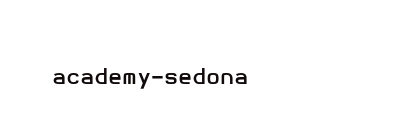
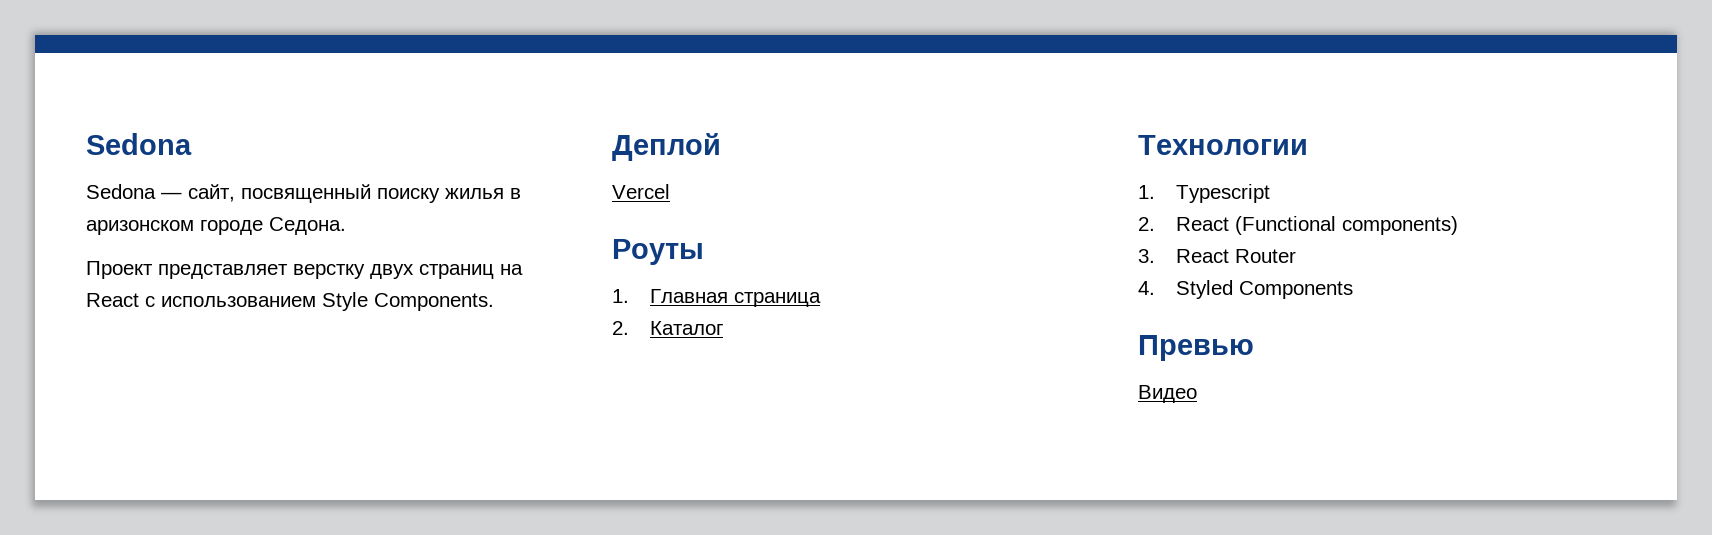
[52,68,248,89] academy-sedona -> [86,133,192,155] [86,184,521,203] [86,217,346,235] [86,261,523,279] [86,292,494,311] [612,133,721,161] [612,184,670,199] [612,239,704,265] [612,289,822,307] [612,321,724,335] [1138,135,1308,155] [1138,184,1271,203] [1138,216,1459,235] [1138,249,1297,263] [1138,280,1354,299] [1138,335,1254,361] [1138,385,1197,403] Sedona // Sedona — сайт, посвященный поиску жилья в аризонском городе Седона. // Проект представляет верстку двух страниц на React с использованием Style Components. // Деплой // Vercel // Роуты // 1. Главная страница // 2. Каталог // Технологии // 1. Typescript // 2. React (Functional components) // 3. React Router // 4. Styled Components // Превью // Видео

